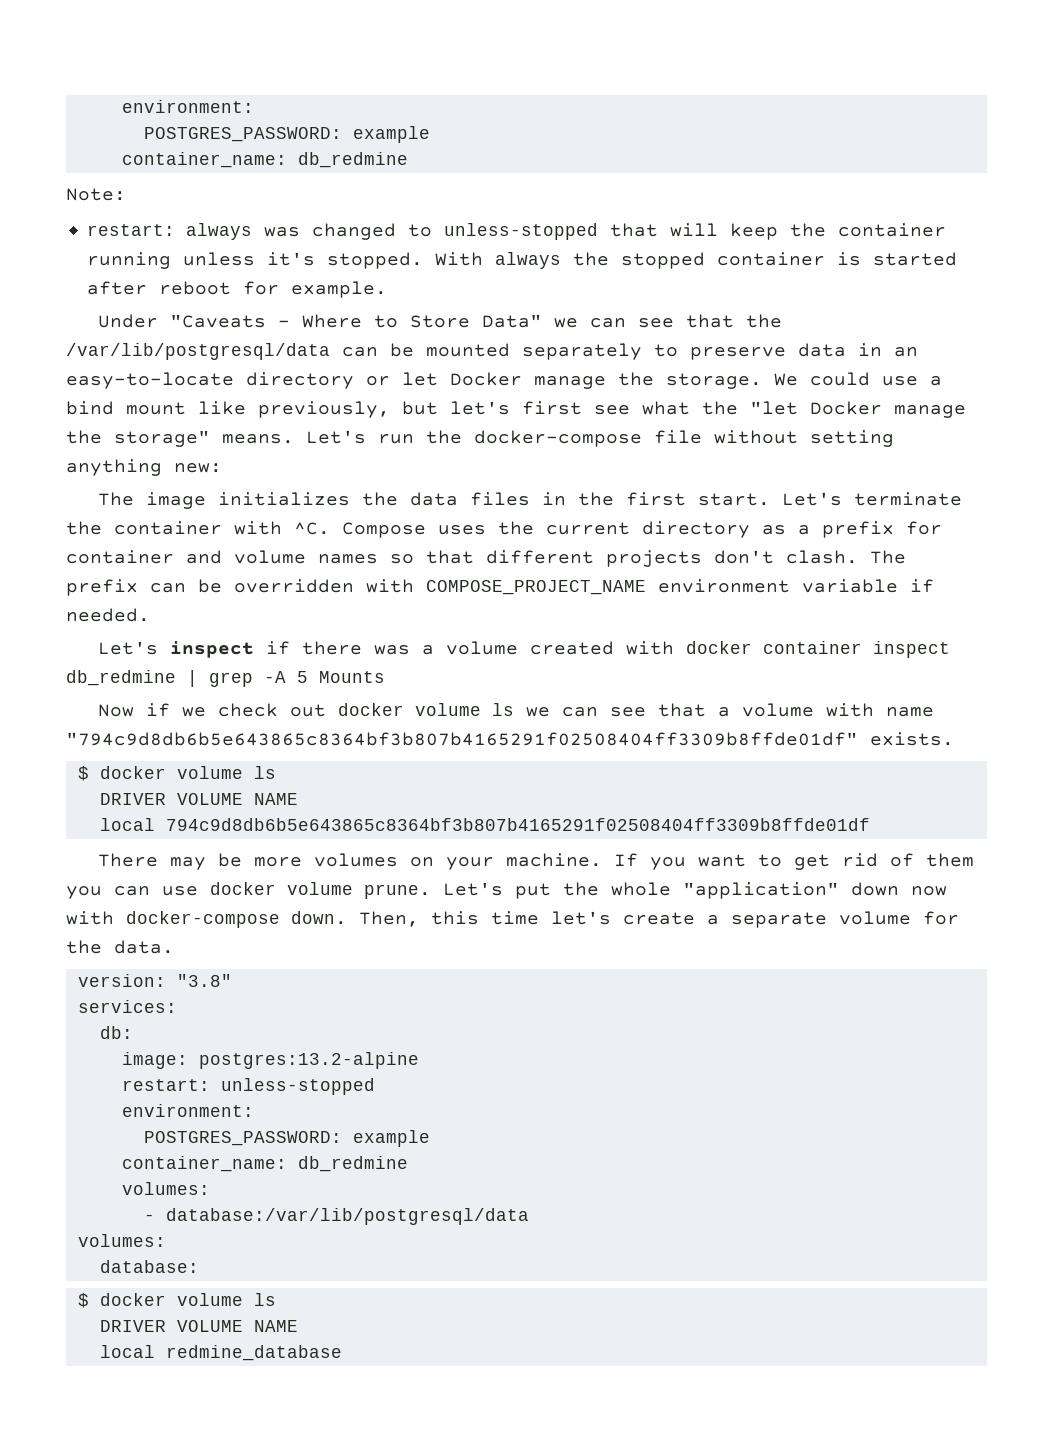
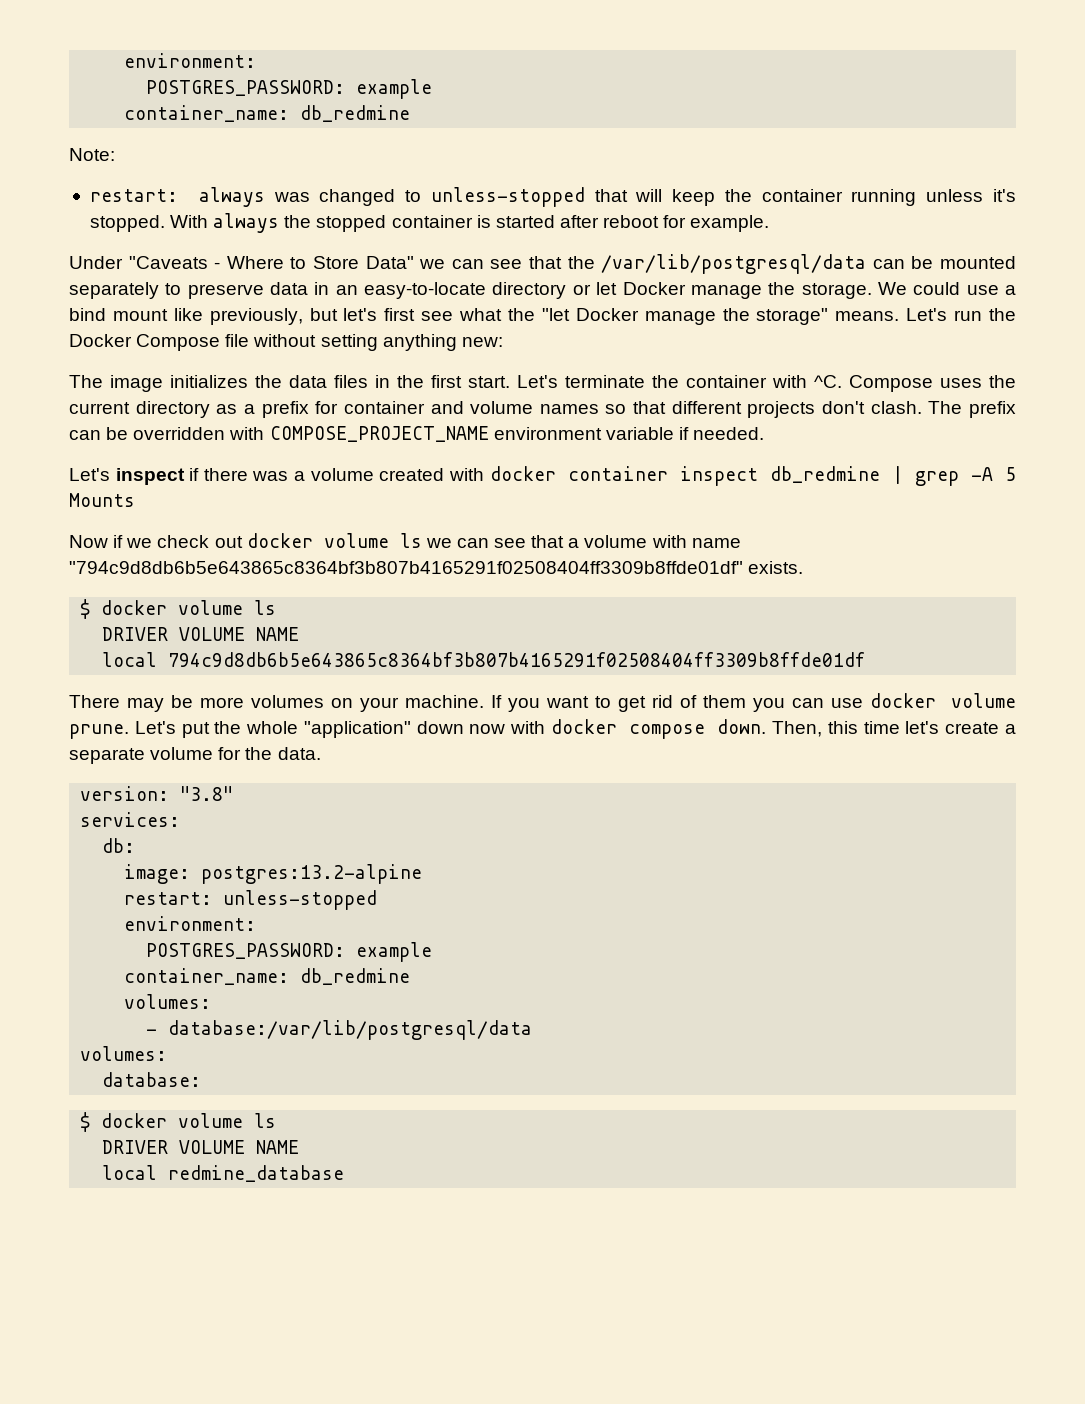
[474,430,642,447] docker-compose -> [69,334,221,351] Docker Compose
[126,911,280,928] docker-compose -> [550,719,706,739] docker compose

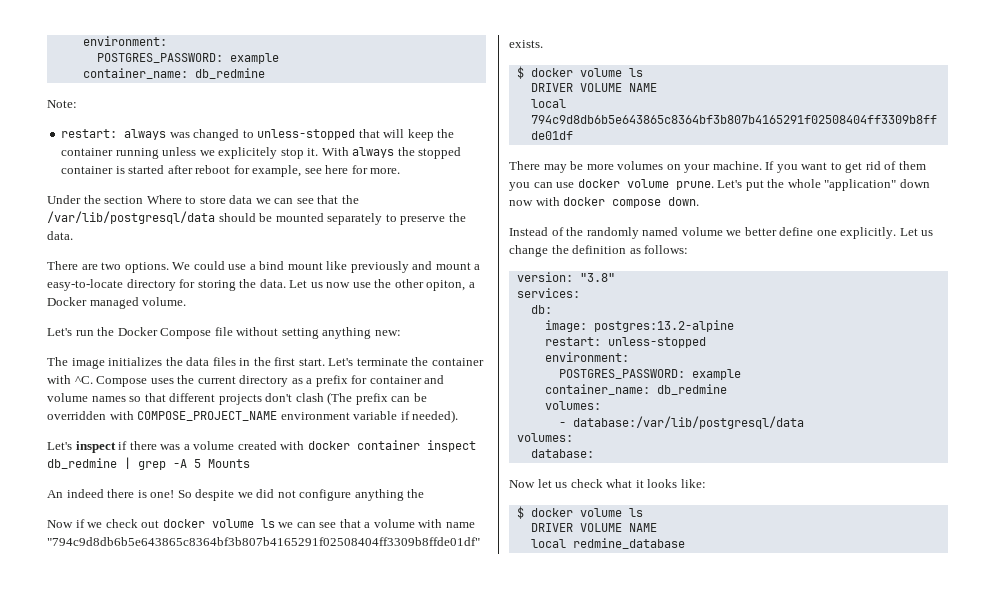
[993,189,1017,202] [89,215,165,232] it's stopped. -> [199,147,319,159] we explicitely stop it.
[690,215,770,232] [69,256,414,269] example. // Under "Caveats - Where to Store Data" -> [252,165,401,177] [47,195,253,204] example, see here for more. // Under the section Where to store data
[872,259,905,269] can -> [218,213,256,222] should
[270,282,872,299] data in an easy-to-locate directory or let Docker manage the storage. -> [448,213,466,222] [47,231,73,240] [47,261,169,273] the data. // There are two options.
[209,308,900,325] previously, but let's first see what the "let Docker manage the storage" means. -> [350,261,481,273] [47,279,475,291] [47,297,187,309] previously and mount a easy-to-locate directory for storing the data. Let us now use the other opiton, a Docker managed volume. //
[870,401,963,414] clash. The -> [295,392,353,405] clash (The
[693,427,765,440] needed. -> [412,410,459,423] needed).
(135, 500) none -> [47,489,425,501] // An indeed there is one! So despite we did not configure anything the
[772,721,1016,737] [69,747,321,764] Then, this time let's create a separate volume for the data. -> [509,227,934,239] [509,245,689,257] // Instead of the randomly named volume we better define one explicitly. Let us change the definition as follows:
(202, 1079) none -> [509,479,706,488] // Now let us check what it looks like:

